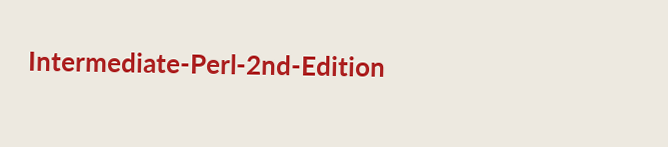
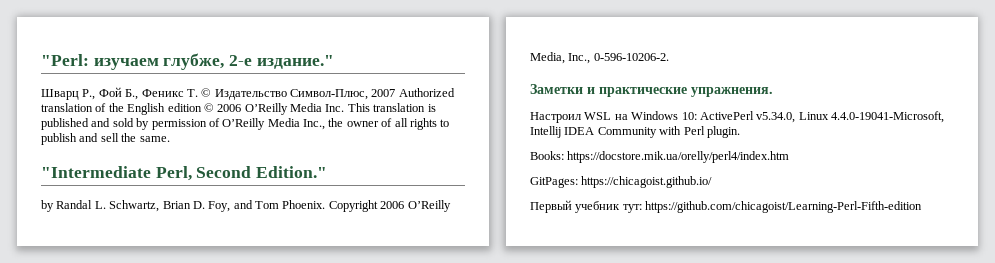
[28,50,386,77] Intermediate-Perl-2nd-Edition -> [41,53,334,70] [41,87,455,100] [41,103,436,115] [41,118,450,130] [41,133,170,145] [41,166,328,181] [41,200,451,212] [530,52,669,64] [530,84,773,97] [530,111,944,123] [530,126,740,138] [530,151,790,163] [530,176,713,188] [530,200,923,213] "Perl: изучаем глубже, 2-е издание." // Шварц Р., Фой Б., Феникс Т. © Издательство Символ-Плюс, 2007 Authorized translation of the English edition © 2006 O’Reilly Media Inc. This translation is published and sold by permission of O’Reilly Media Inc., the owner of all rights to publish and sell the same. // "Intermediate Perl, Second Edition." // by Randal L. Schwartz, Brian D. Foy, and Tom Phoenix. Copyright 2006 O’Reilly Media, Inc., 0-596-10206-2. // Заметки и практические упражнения. // Настроил WSL на Windows 10: ActivePerl v5.34.0, Linux 4.4.0-19041-Microsoft, Intellij IDEA Community with Perl plugin. // Books: https://docstore.mik.ua/orelly/perl4/index.htm // GitPages: https://chicagoist.github.io/ // Первый учебник тут: https://github.com/chicagoist/Learning-Perl-Fifth-edition

